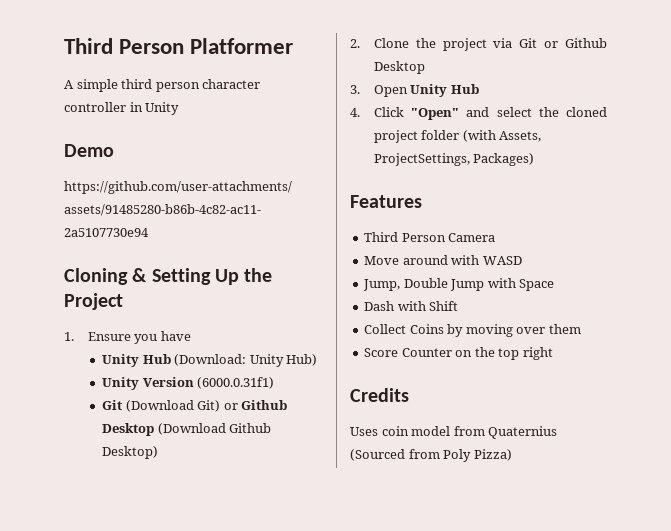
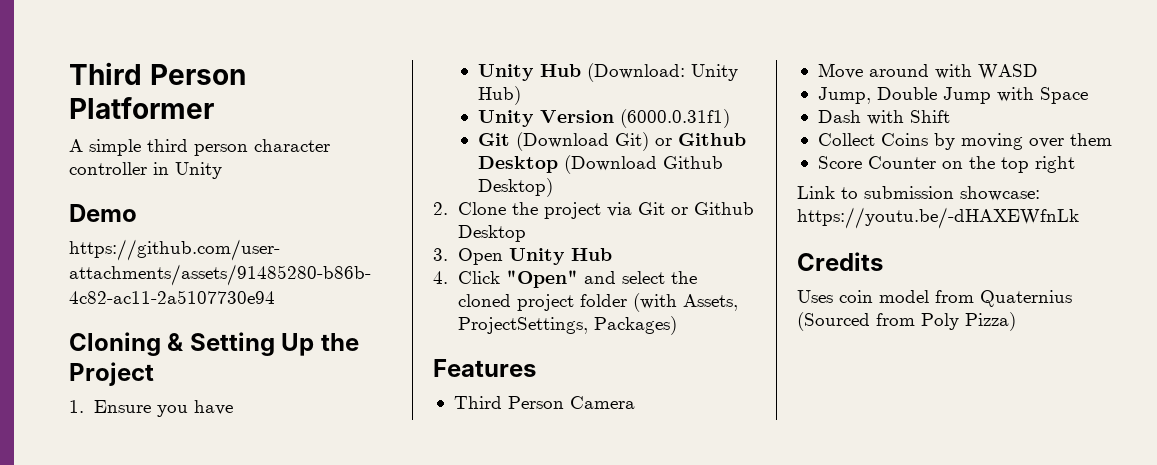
(553, 353) none -> [797,186,1040,201] [797,207,1079,229] // Link to submission showcase: https://youtu.be/-dHAXEWfnLk

